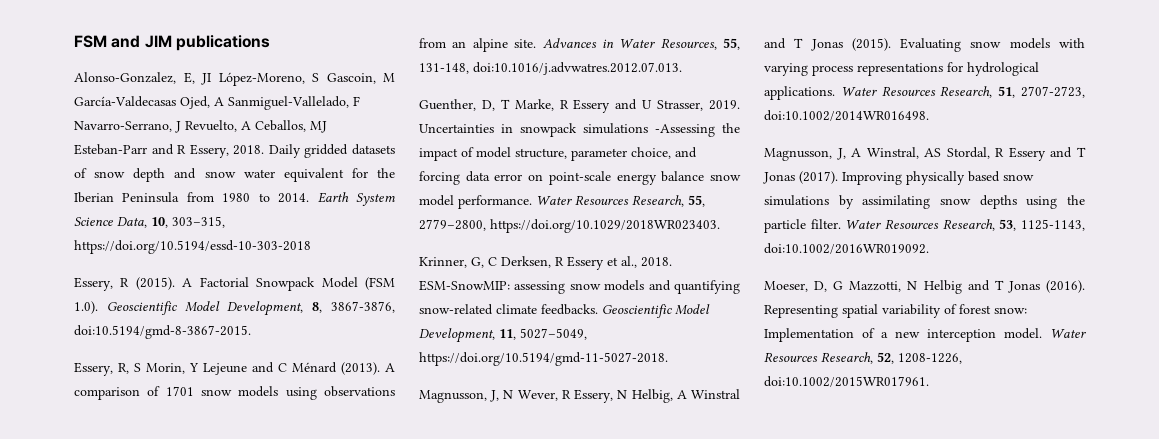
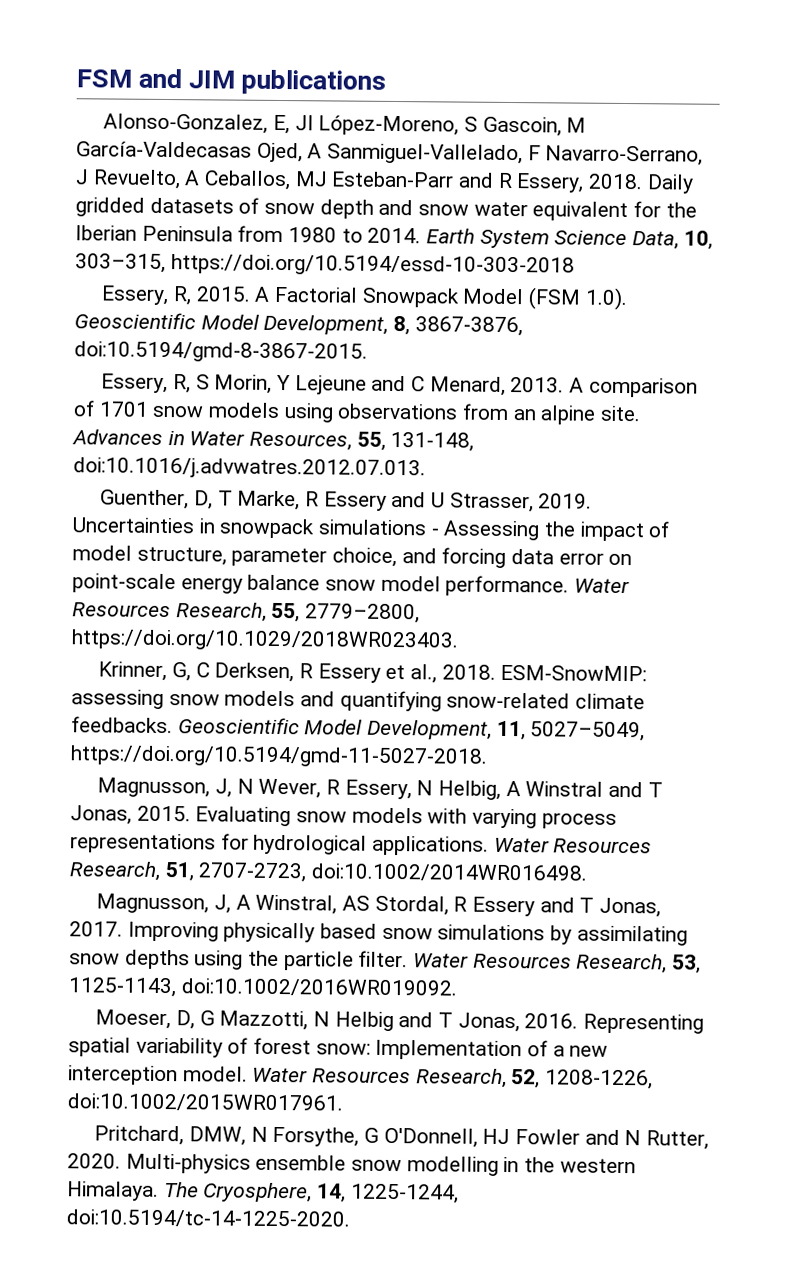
[120,277,175,290] R (2015). -> [173,286,251,306] R, 2015.
[292,362,380,375] Ménard (2013). -> [429,376,565,396] Menard, 2013.
[655,124,715,137] -Assessing -> [430,520,540,541] - Assessing
[810,38,891,51] Jonas (2015). -> [70,805,191,825] Jonas, 2015.
[763,171,838,184] Jonas (2017). -> [599,897,662,918] [69,921,123,937] Jonas, 2017.
[1007,280,1085,293] Jonas (2016). -> [457,1012,579,1033] Jonas, 2016.
(929, 381) none -> [94,1125,710,1150] [67,1153,636,1176] [67,1181,459,1204] [66,1209,350,1228] // Pritchard, DMW, N Forsythe, G O'Donnell, HJ Fowler and N Rutter, 2020. Multi-physics ensemble snow modelling in the western Himalaya. The Cryosphere, 14, 1225-1244, doi:10.5194/tc-14-1225-2020.

